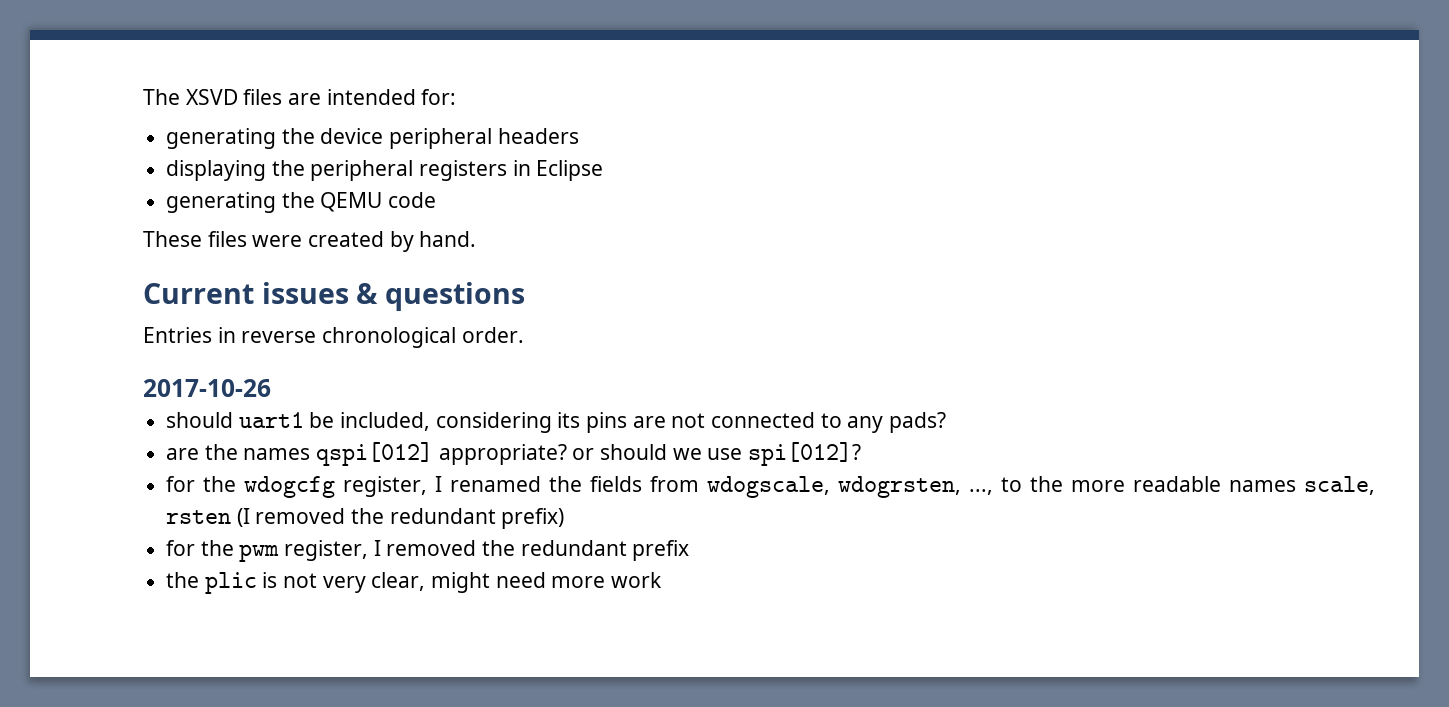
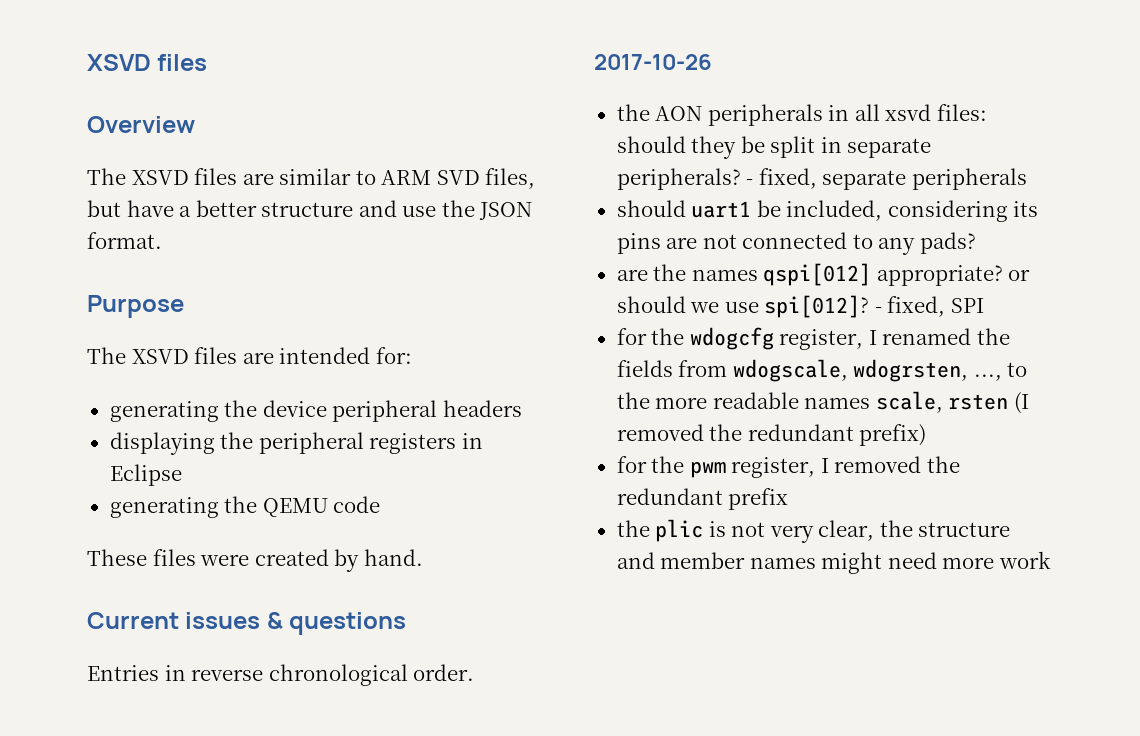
(143, 97) none -> [87,54,208,71] [87,116,195,133] [87,168,536,189] [87,200,533,220] [87,232,162,249] [87,295,184,318] XSVD files // Overview // The XSVD files are similar to ARM SVD files, but have a better structure and use the JSON format. // Purpose //
(271, 388) none -> [616,104,987,126] [616,136,932,159] [616,168,1027,190] // the AON peripherals in all xsvd files: should they be split in separate peripherals? - fixed, separate peripherals
(862, 454) none -> [874,296,984,317] - fixed, SPI
(426, 581) none -> [879,520,1011,537] [616,552,816,569] the structure and member names

